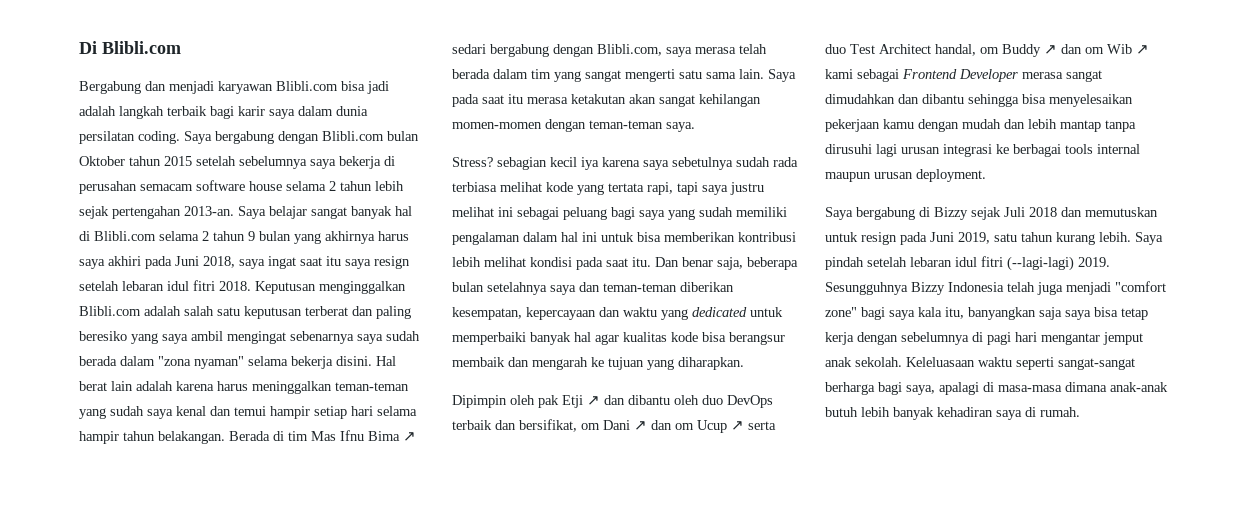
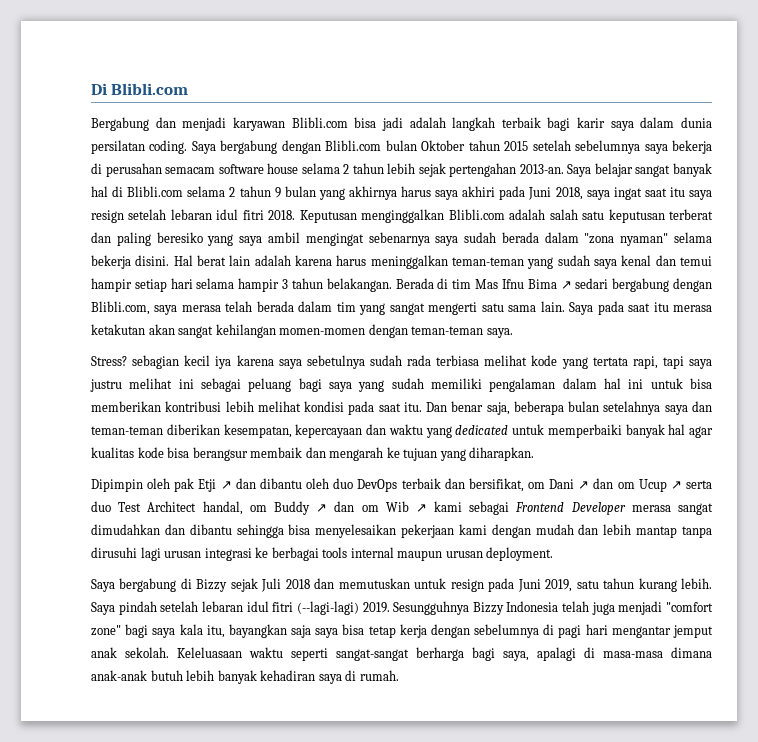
(119, 437) none -> [282,279,289,289] 3
[883,119,914,129] kamu -> [458,524,487,535] kami
[968,307,1036,320] banyangkan -> [228,624,287,638] bayangkan

